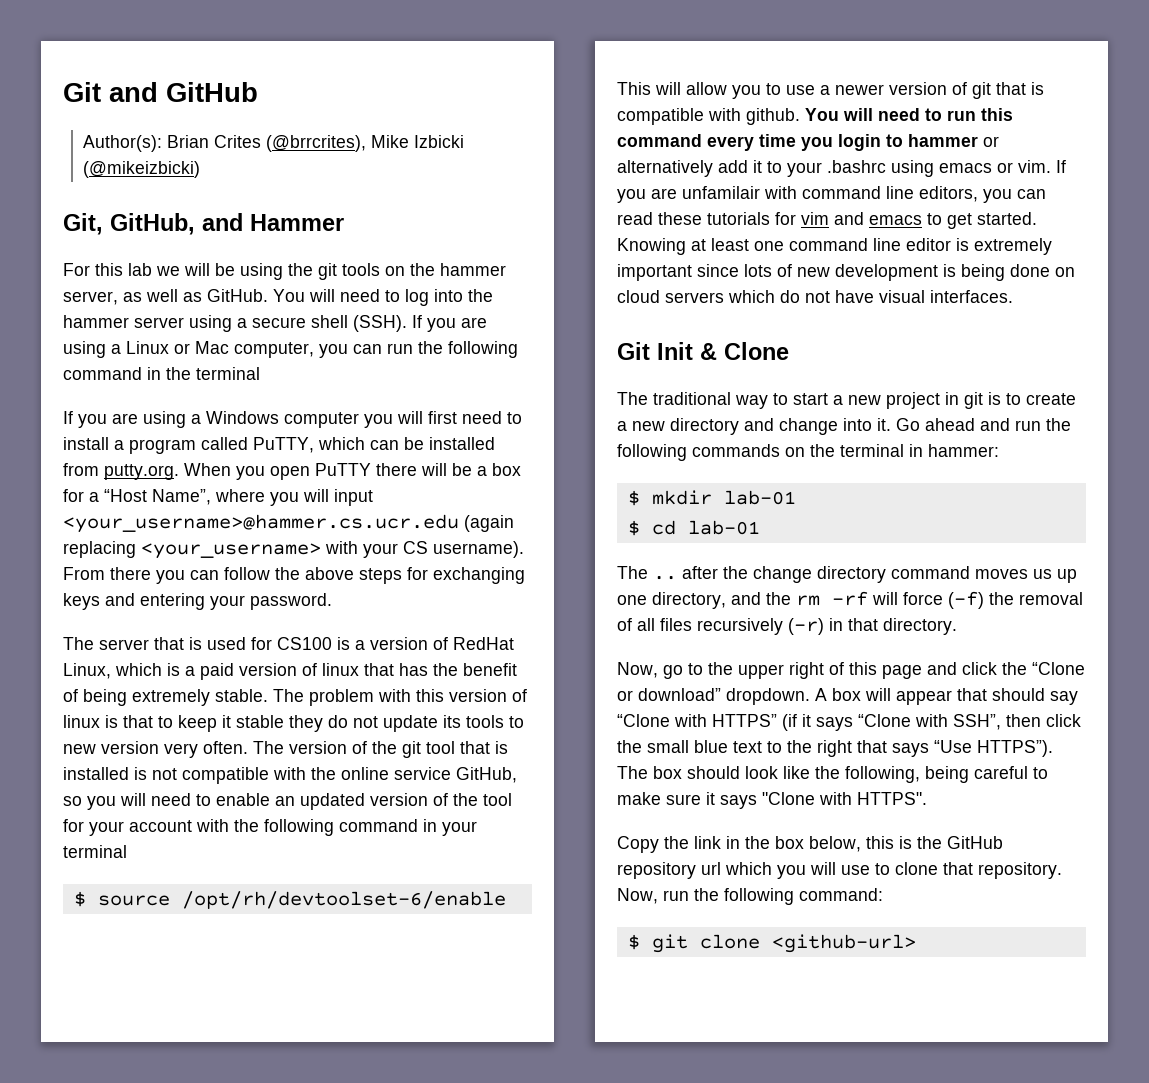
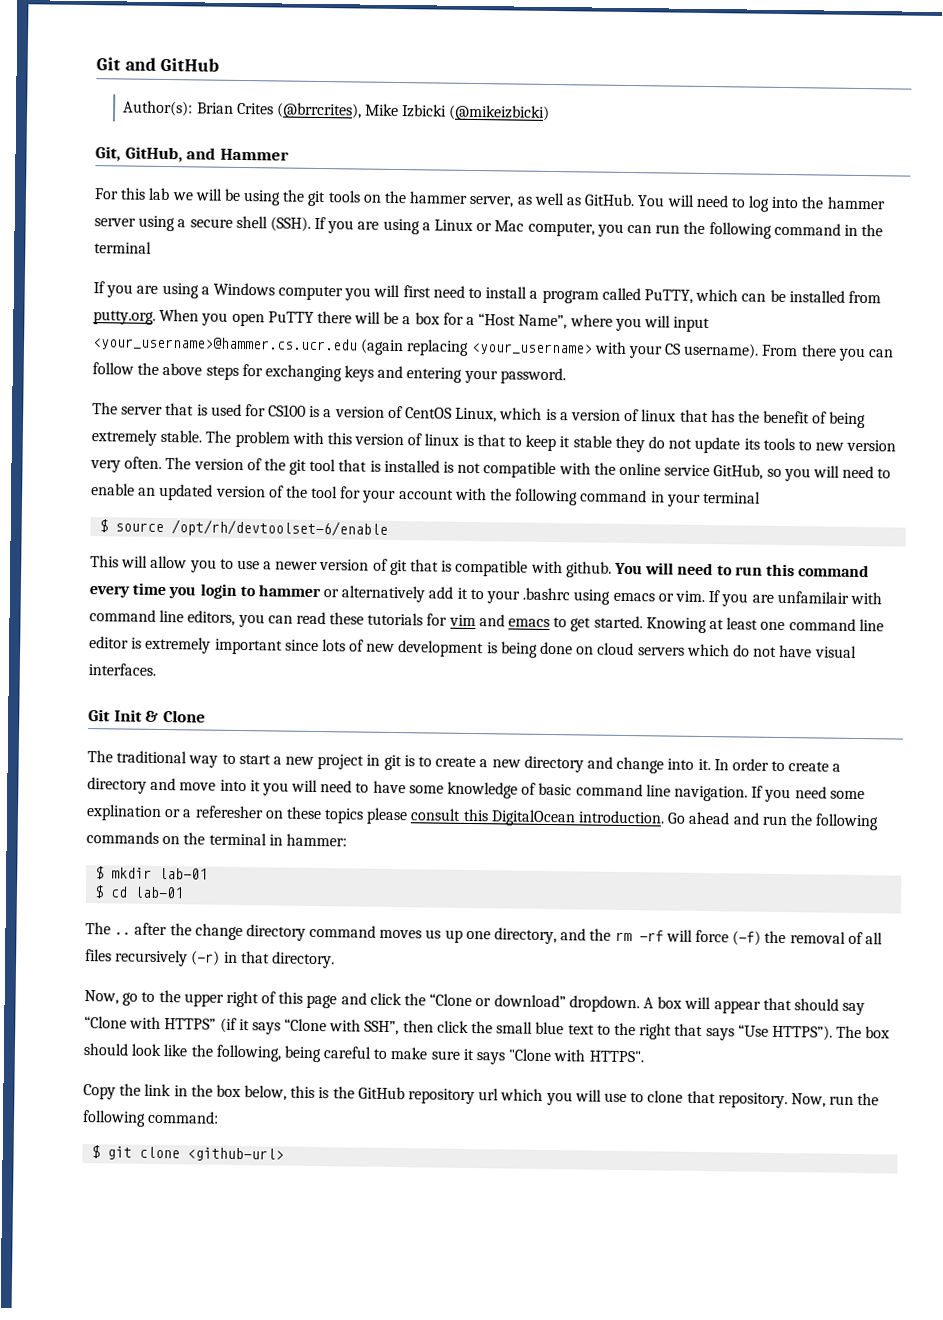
[453,637,514,650] RedHat -> [405,407,453,419] CentOS
[200,663,234,680] paid -> (569, 416) none
(891, 424) none -> [713,758,842,772] [87,777,865,803] [86,804,666,827] In order to create a directory and move into it you will need to have some knowledge of basic command line navigation. If you need some explination or a referesher on these topics please consult this DigitalOcean introduction.

